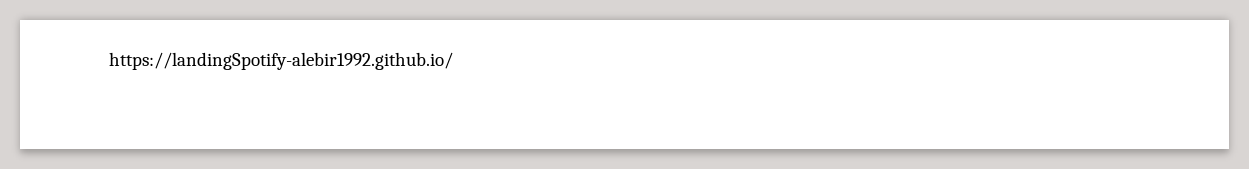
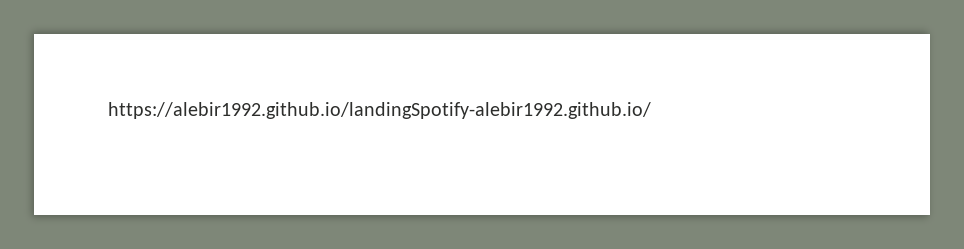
[109,52,453,70] https://landingSpotify-alebir1992.github.io/ -> [108,102,651,119] https://alebir1992.github.io/landingSpotify-alebir1992.github.io/

